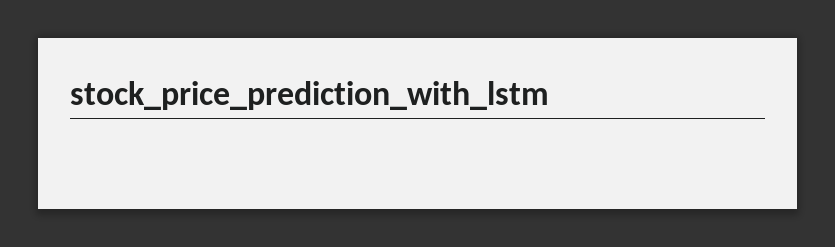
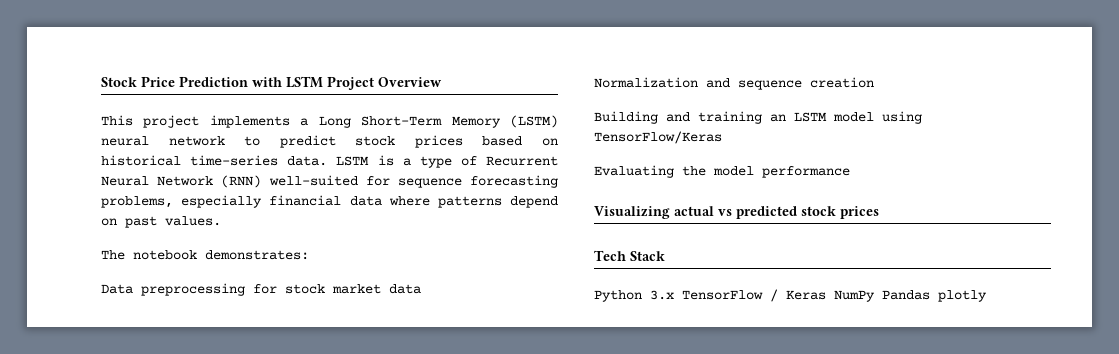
[70,81,549,110] stock_price_prediction_with_lstm -> [101,76,442,90] [101,115,558,128] [101,135,558,148] [101,155,558,168] [101,175,558,188] [101,195,558,208] [101,216,221,228] [101,250,309,260] [101,283,421,296] [594,77,874,90] [594,111,922,124] [594,131,722,144] [594,165,850,178] [594,206,879,219] [594,250,665,261] [594,289,987,302] Stock Price Prediction with LSTM Project Overview // This project implements a Long Short-Term Memory (LSTM) neural network to predict stock prices based on historical time-series data. LSTM is a type of Recurrent Neural Network (RNN) well-suited for sequence forecasting problems, especially financial data where patterns depend on past values. // The notebook demonstrates: // Data preprocessing for stock market data // Normalization and sequence creation // Building and training an LSTM model using TensorFlow/Keras // Evaluating the model performance // Visualizing actual vs predicted stock prices // Tech Stack // Python 3.x TensorFlow / Keras NumPy Pandas plotly

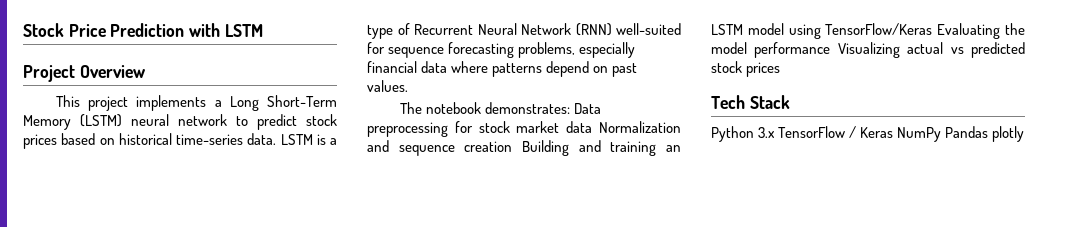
(323, 82) none -> (263, 30) //
(309, 255) // -> (570, 108) none
(421, 289) // -> (593, 127) none
(874, 82) // -> (513, 146) none
(722, 137) // -> (933, 29) none
(850, 172) // -> (831, 50) none

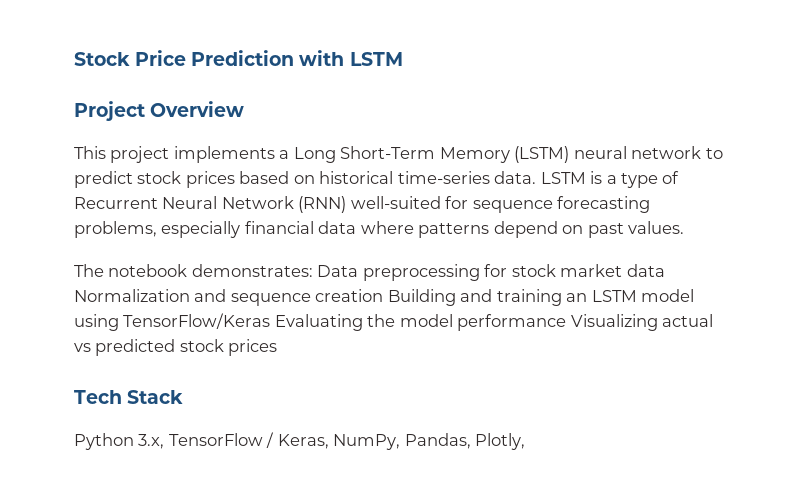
[758,127,776,138] 3.x -> [138,434,165,449] 3.x,
[860,126,1025,142] Keras NumPy Pandas plotly -> [277,433,526,450] Keras, NumPy, Pandas, Plotly,

